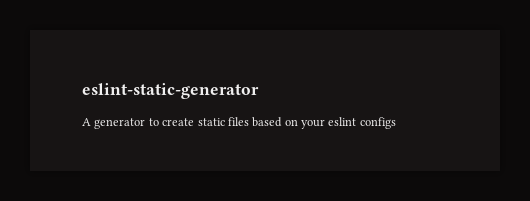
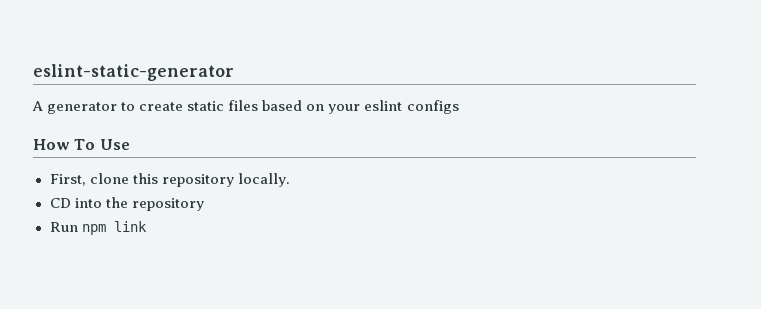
(396, 123) none -> [33,139,130,150] [49,173,290,187] [49,197,204,211] [49,221,147,235] // How To Use // First, clone this repository locally. // CD into the repository // Run npm link

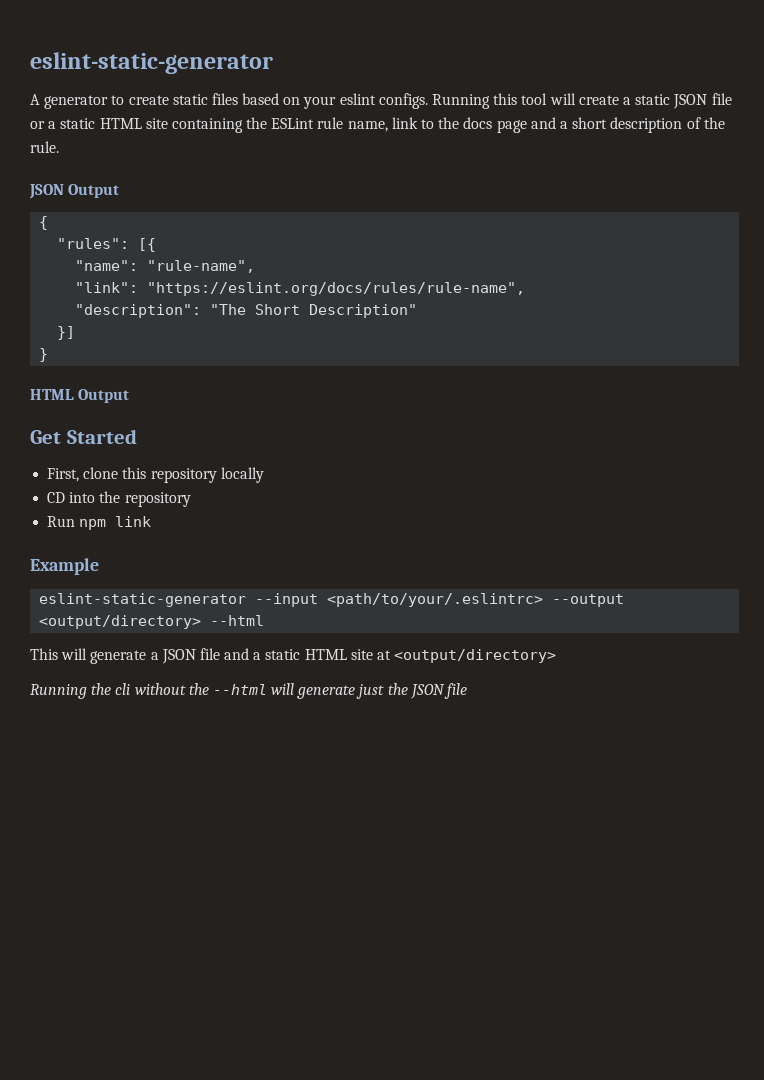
[406,100,459,114] [33,139,130,150] configs // How To Use -> [378,93,732,109] [30,117,725,133] [30,141,59,153] [29,184,120,199] [39,216,49,230] [57,238,157,252] [75,260,256,273] [75,282,526,296] [75,304,418,318] [57,326,76,340] [39,348,49,362] [30,389,130,403] [30,429,137,444] configs. Running this tool will create a static JSON file or a static HTML site containing the ESLint rule name, link to the docs page and a short description of the rule. // JSON Output // { // "rules": [{ // "name": "rule-name", // "link": "https://eslint.org/docs/rules/rule-name", // "description": "The Short Description" // }] // } // HTML Output // Get Started
[237,173,290,187] locally. -> [220,467,264,483] locally
(147, 226) none -> [30,558,99,575] [39,593,625,607] [39,615,265,629] [30,648,557,664] [30,683,468,699] // Example // eslint-static-generator --input <path/to/your/.eslintrc> --output <output/directory> --html // This will generate a JSON file and a static HTML site at <output/directory> // Running the cli without the --html will generate just the JSON file

